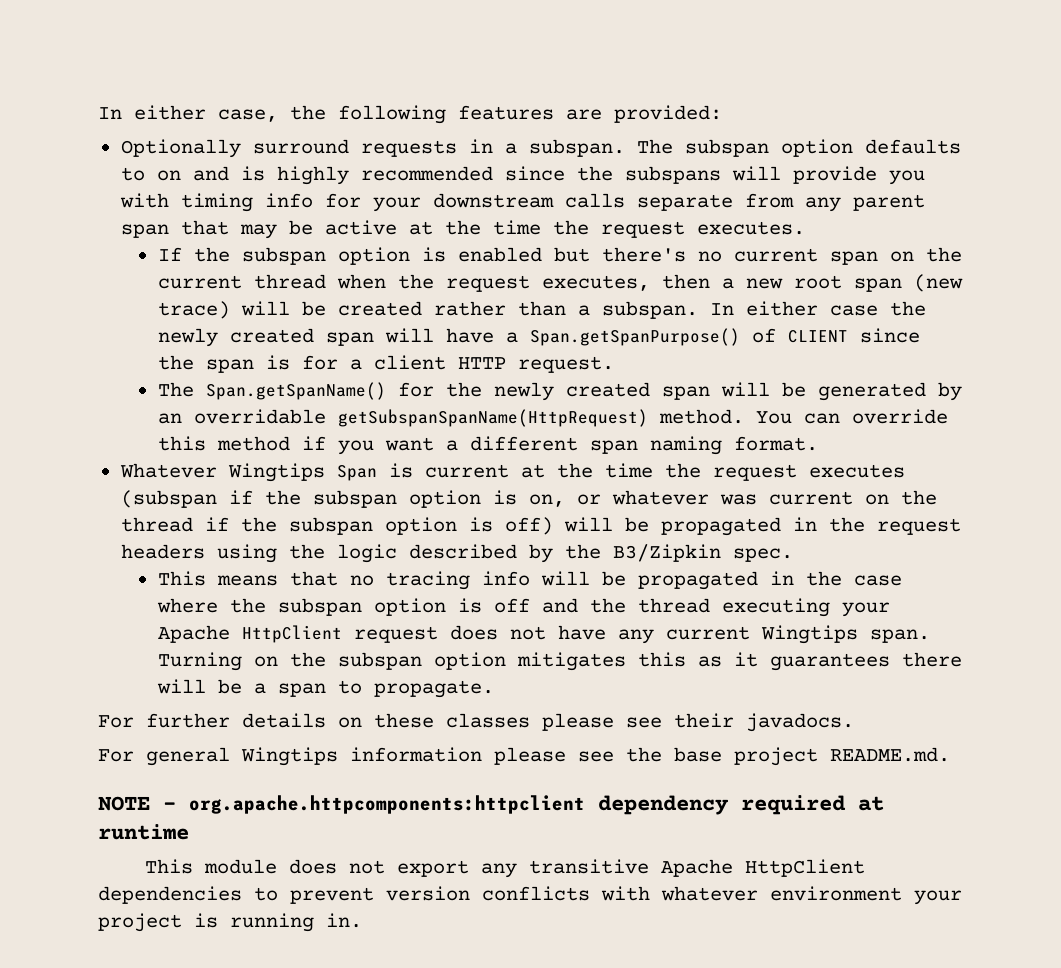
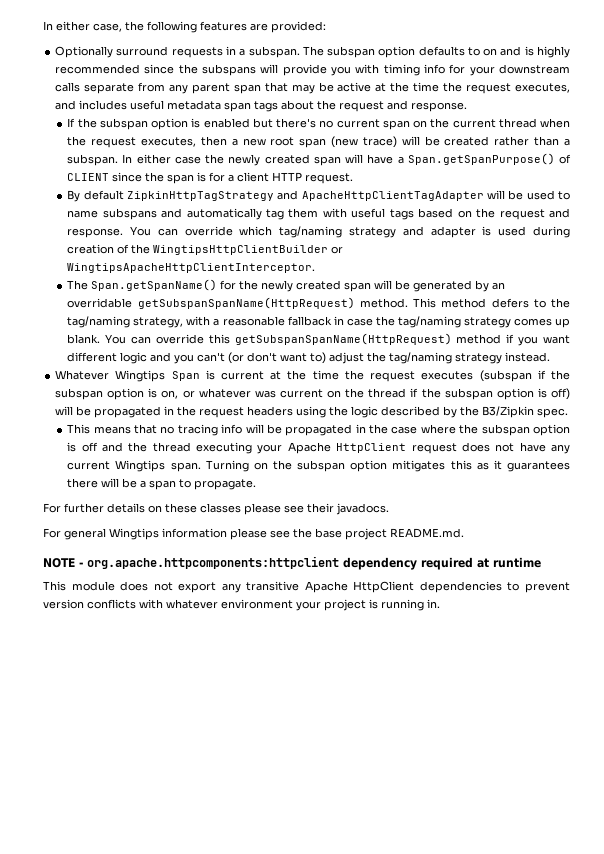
[696,221,805,235] executes. -> [515,83,571,93] [55,100,468,112] executes, and includes useful metadata span tags about the request and response.
(614, 364) none -> [67,190,570,202] [67,208,570,220] [67,226,570,238] [67,244,344,255] [67,263,316,273] // By default ZipkinHttpTagStrategy and ApacheHttpClientTagAdapter will be used to name subspans and automatically tag them with useful tags based on the request and response. You can override which tag/naming strategy and adapter is used during creation of the WingtipsHttpClientBuilder or WingtipsApacheHttpClientInterceptor.
(744, 416) none -> [413,298,570,308] [67,316,570,328] [67,334,101,344] This method defers to the tag/naming strategy, with a reasonable fallback in case the tag/naming strategy comes up blank.
(206, 443) none -> [234,333,452,345] getSubspanSpanName(HttpRequest)
[445,436,818,455] a different span naming format. -> [67,352,551,364] different logic and you can't (or don't want to) adjust the tag/naming strategy instead.

